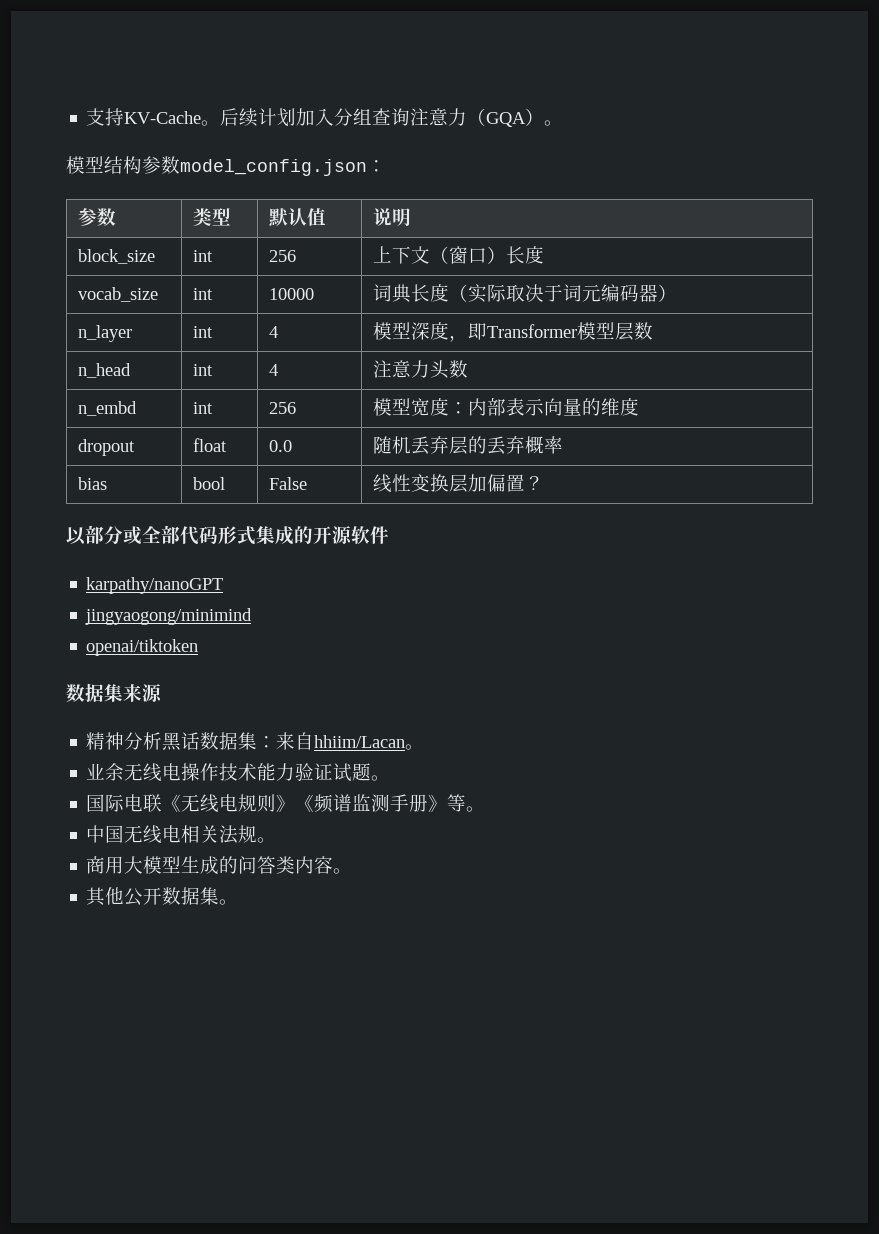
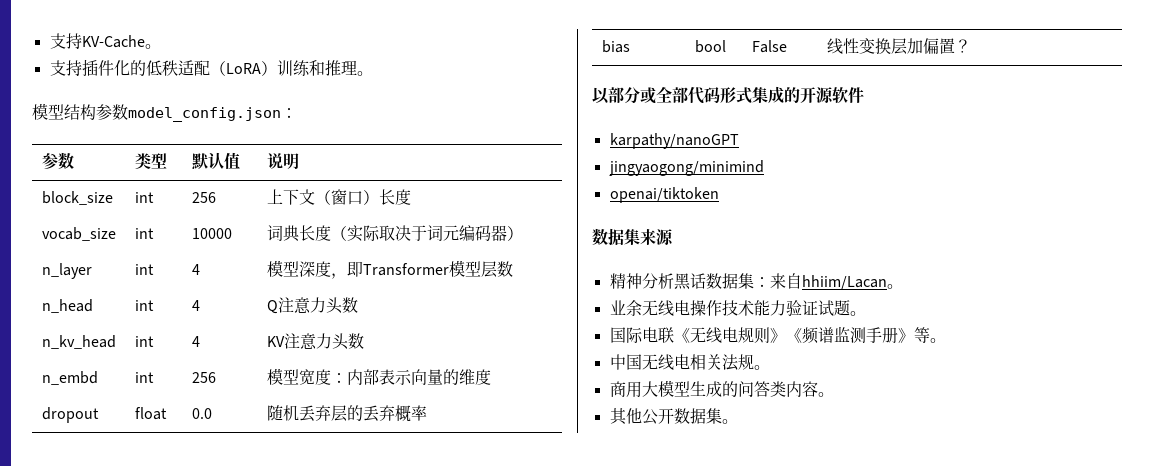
[220,108,545,127] 后续计划加入分组查询注意力（GQA） -> [49,59,357,76] // 支持插件化的低秩适配（LoRA）训练和推理
(279, 370) none -> [266,297,358,314] [41,335,116,349] [134,336,154,347] [191,336,200,347] [266,336,285,347] Q注意力头数 // n_kv_head | int | 4 | KV

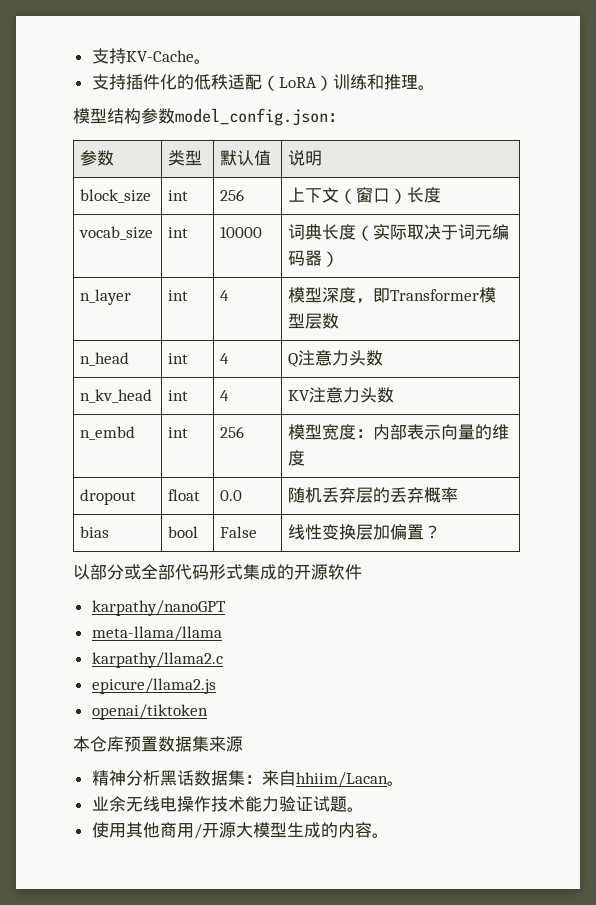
[608,160,764,176] jingyaogong/minimind -> [91,626,222,641] [91,652,223,668] [91,678,216,694] meta-llama/llama // karpathy/llama2.c // epicure/llama2.js
(719, 195) none -> [73,736,158,752] 本仓库预置
[609,326,946,344] [609,354,770,371] [609,381,642,398] 国际电联《无线电规则》《频谱监测手册》等。 // 中国无线电相关法规。 // 商用 -> [91,822,236,839] 使用其他商用/开源
[737,381,786,397] 问答类 -> (338, 830) none
[609,408,738,425] // 其他公开数据集。 -> (389, 835) none

